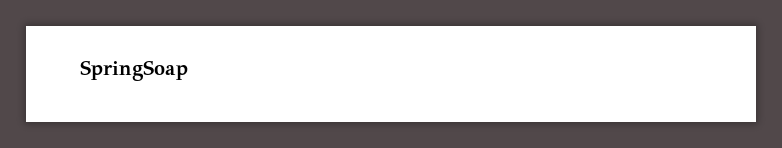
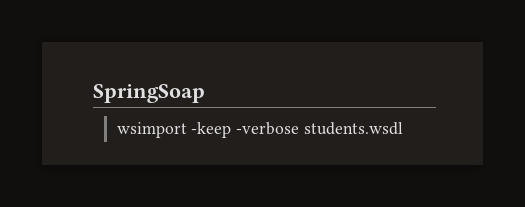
(188, 70) none -> [116,122,403,138] // wsimport -keep -verbose students.wsdl

